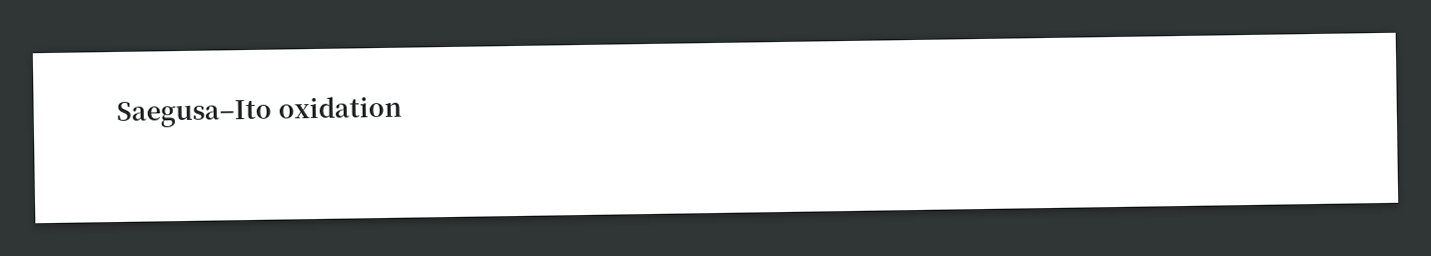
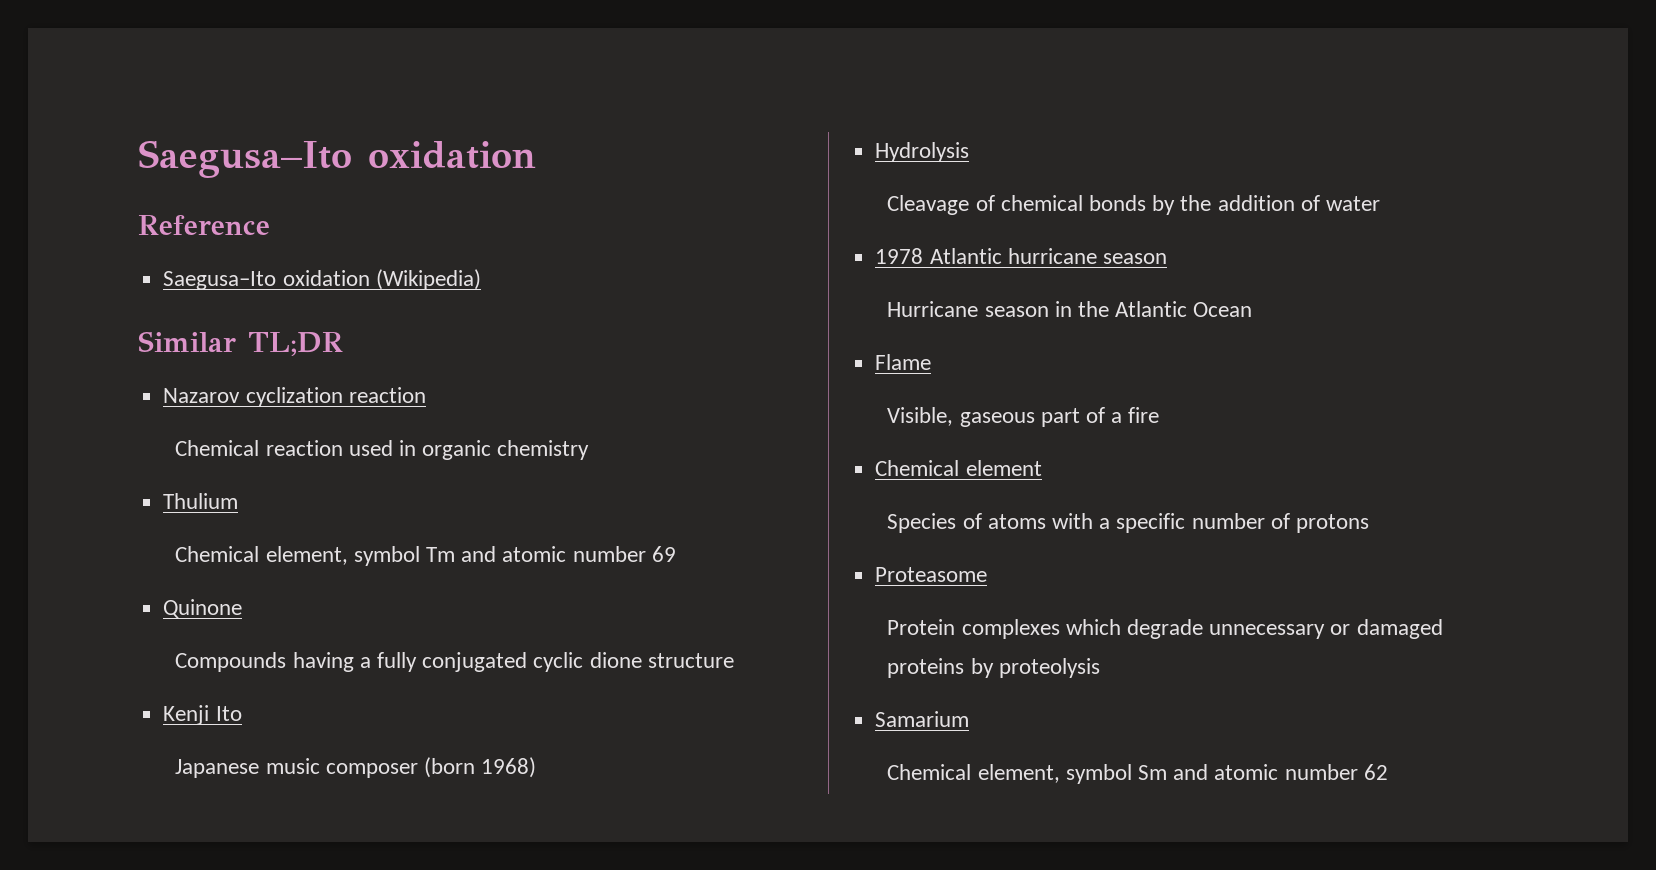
[116,95,402,128] Saegusa–Ito oxidation -> [138,140,536,178] [138,215,270,235] [163,269,481,290] [138,331,343,356] [163,387,426,407] [175,440,590,460] [163,493,239,509] [175,546,676,566] [163,599,243,618] [175,652,734,672] [163,705,242,725] [175,757,537,778] [875,142,970,162] [887,195,1381,215] [875,248,1167,264] [887,301,1253,317] [875,354,932,370] [887,407,1160,427] [875,460,1042,476] [887,513,1370,533] [875,567,988,582] [887,619,1443,639] [887,658,1100,678] [875,711,970,727] [887,764,1388,784] Saegusa–Ito oxidation // Reference // Saegusa–Ito oxidation (Wikipedia) // Similar TL;DR // Nazarov cyclization reaction // Chemical reaction used in organic chemistry // Thulium // Chemical element, symbol Tm and atomic number 69 // Quinone // Compounds having a fully conjugated cyclic dione structure // Kenji Ito // Japanese music composer (born 1968) // Hydrolysis // Cleavage of chemical bonds by the addition of water // 1978 Atlantic hurricane season // Hurricane season in the Atlantic Ocean // Flame // Visible, gaseous part of a fire // Chemical element // Species of atoms with a specific number of protons // Proteasome // Protein complexes which degrade unnecessary or damaged proteins by proteolysis // Samarium // Chemical element, symbol Sm and atomic number 62

